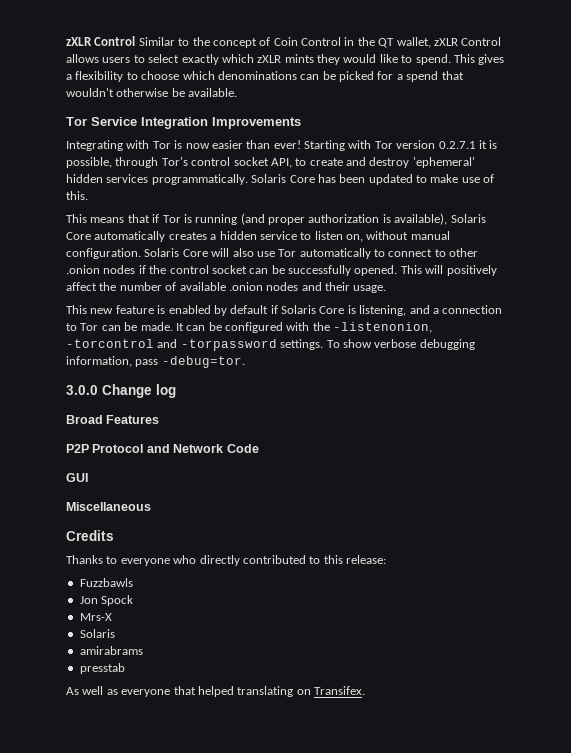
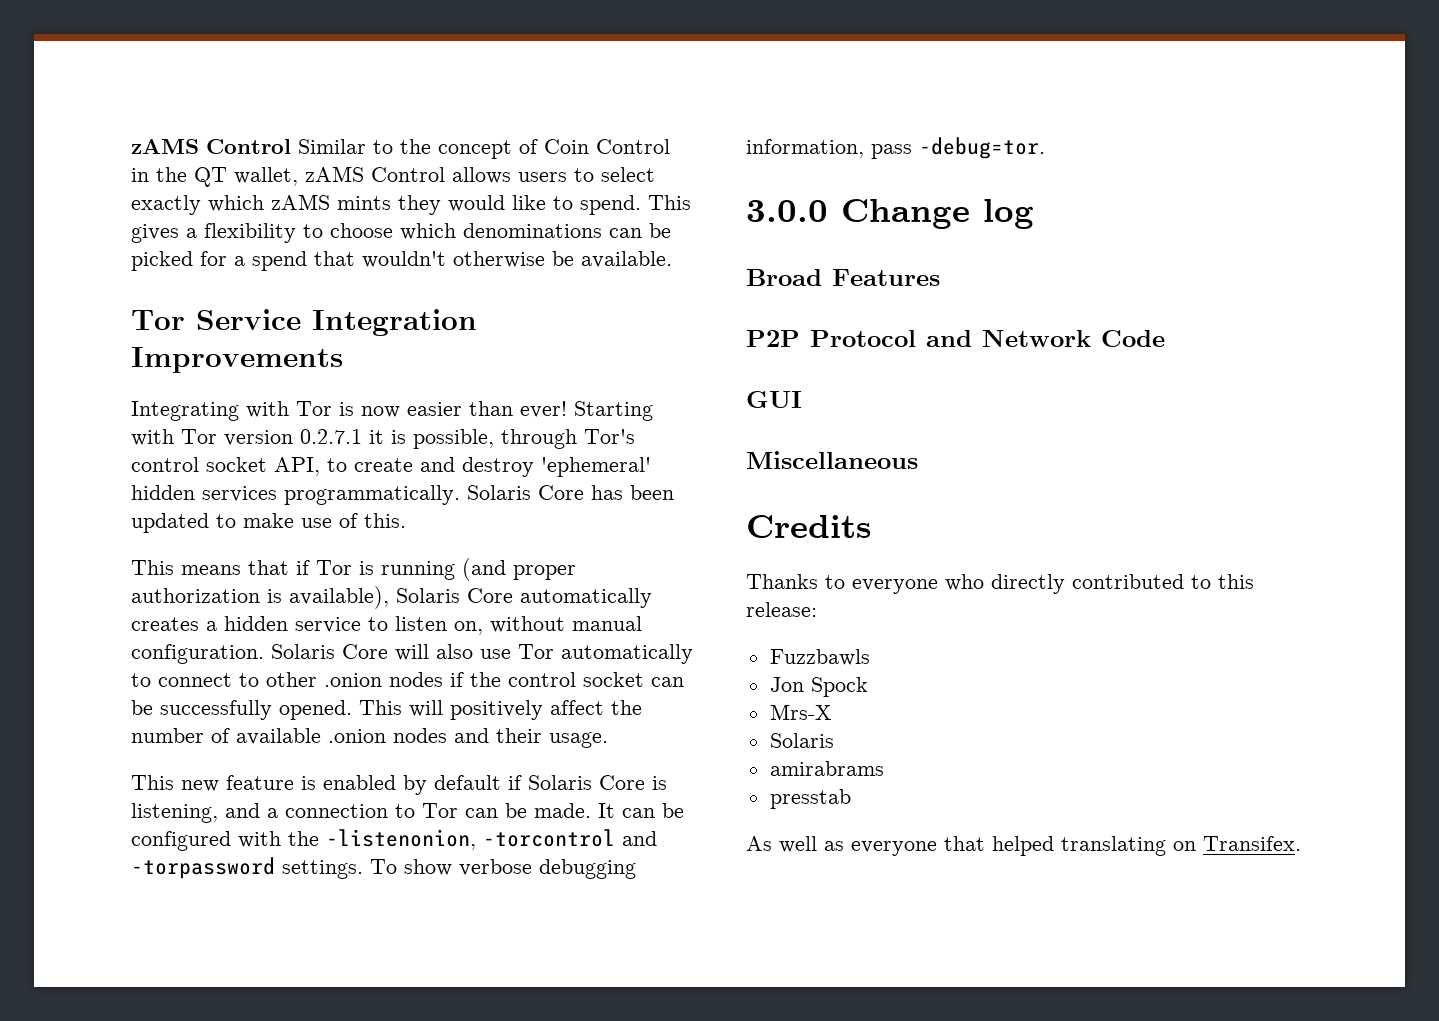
[66,37,92,46] zXLR -> [131,139,199,154] zAMS
[433,38,458,46] zXLR -> [305,166,364,182] zAMS
[257,55,282,63] zXLR -> [271,194,330,210] zAMS

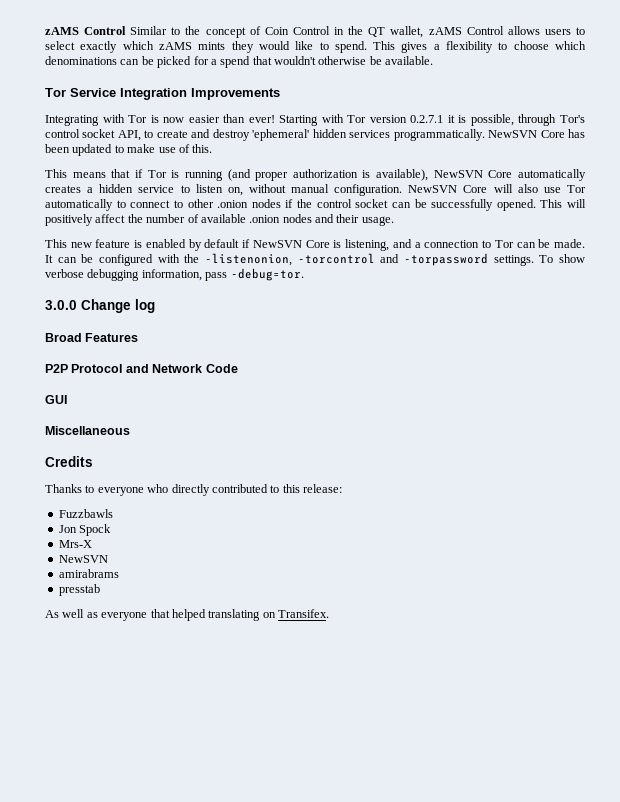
[467,485,531,500] Solaris -> [488,130,538,138] NewSVN
[396,588,460,603] Solaris -> [433,170,483,178] NewSVN
[271,644,335,659] Solaris -> [408,185,458,193] NewSVN
[528,775,592,790] Solaris -> [252,240,302,248] NewSVN
[769,733,834,748] Solaris -> [58,555,108,563] NewSVN

